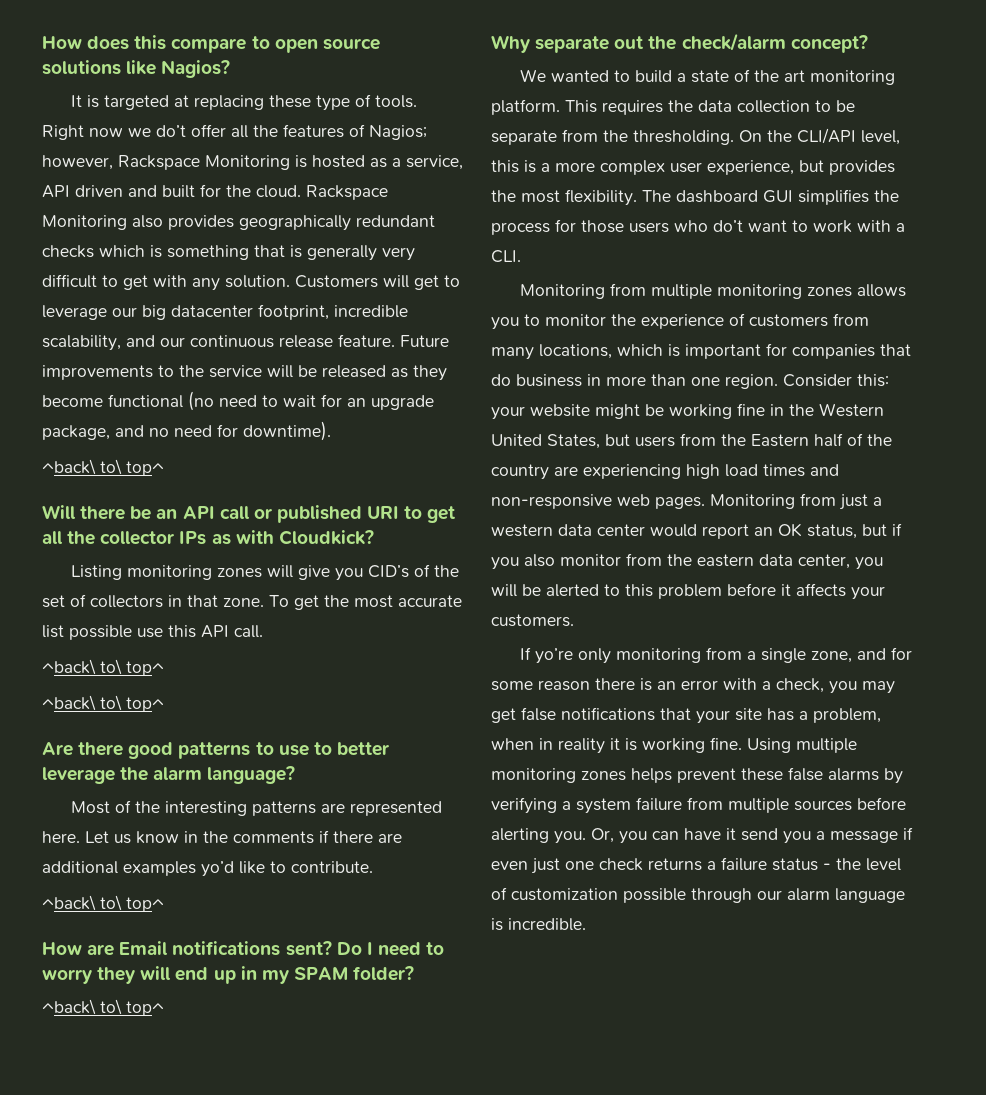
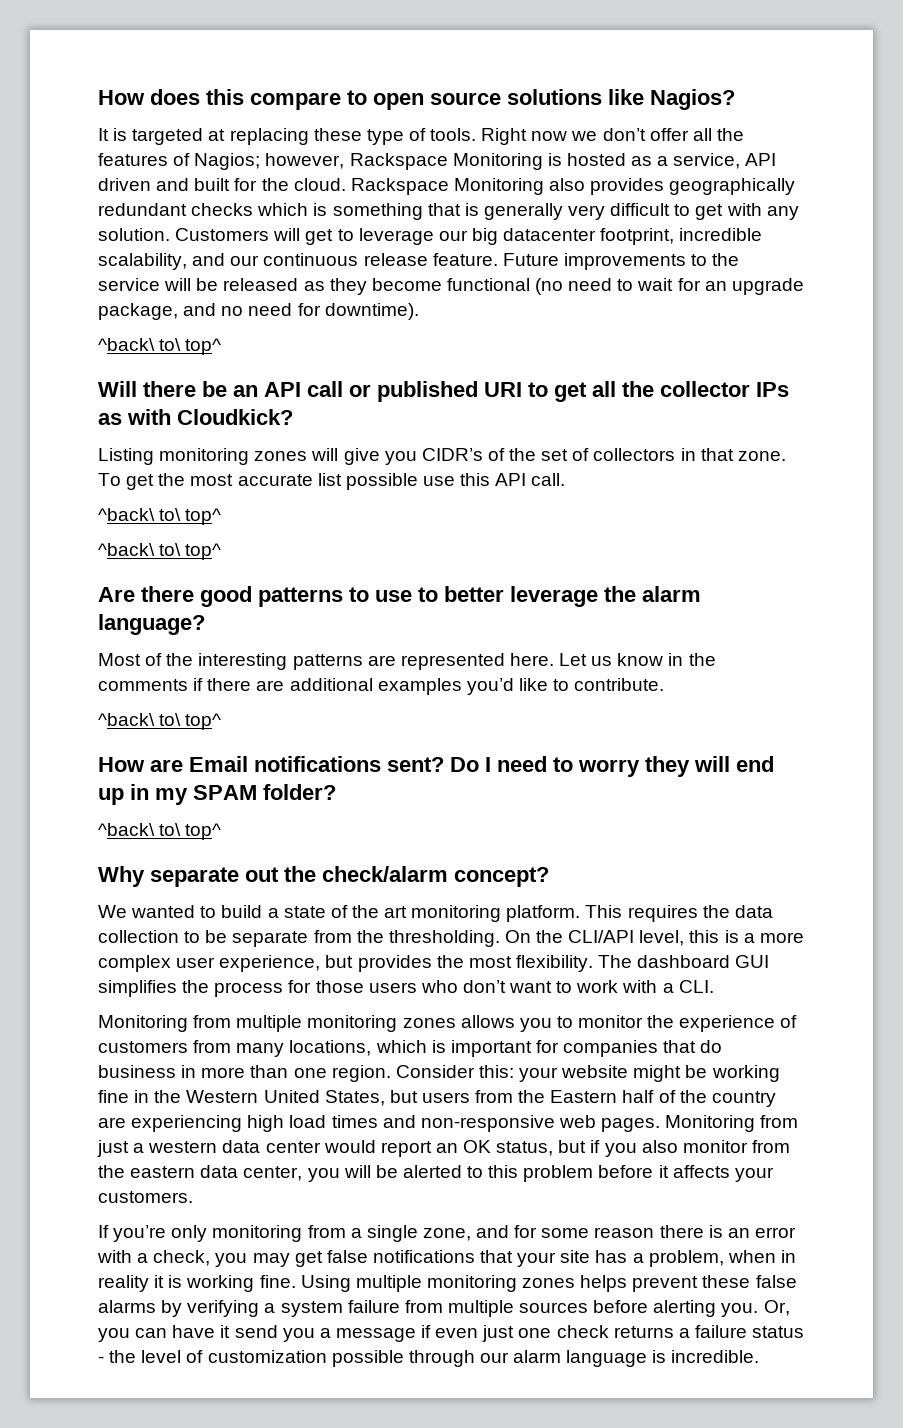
[156,125,186,137] do’t -> [602,128,646,141] don’t
[367,565,409,578] CID’s -> [421,448,483,461] CIDR’s
[201,861,234,877] yo’d -> [466,678,514,695] you’d
[713,220,743,232] do’t -> [462,980,506,993] don’t
[534,648,573,664] yo’re -> [113,1225,167,1242] you’re

